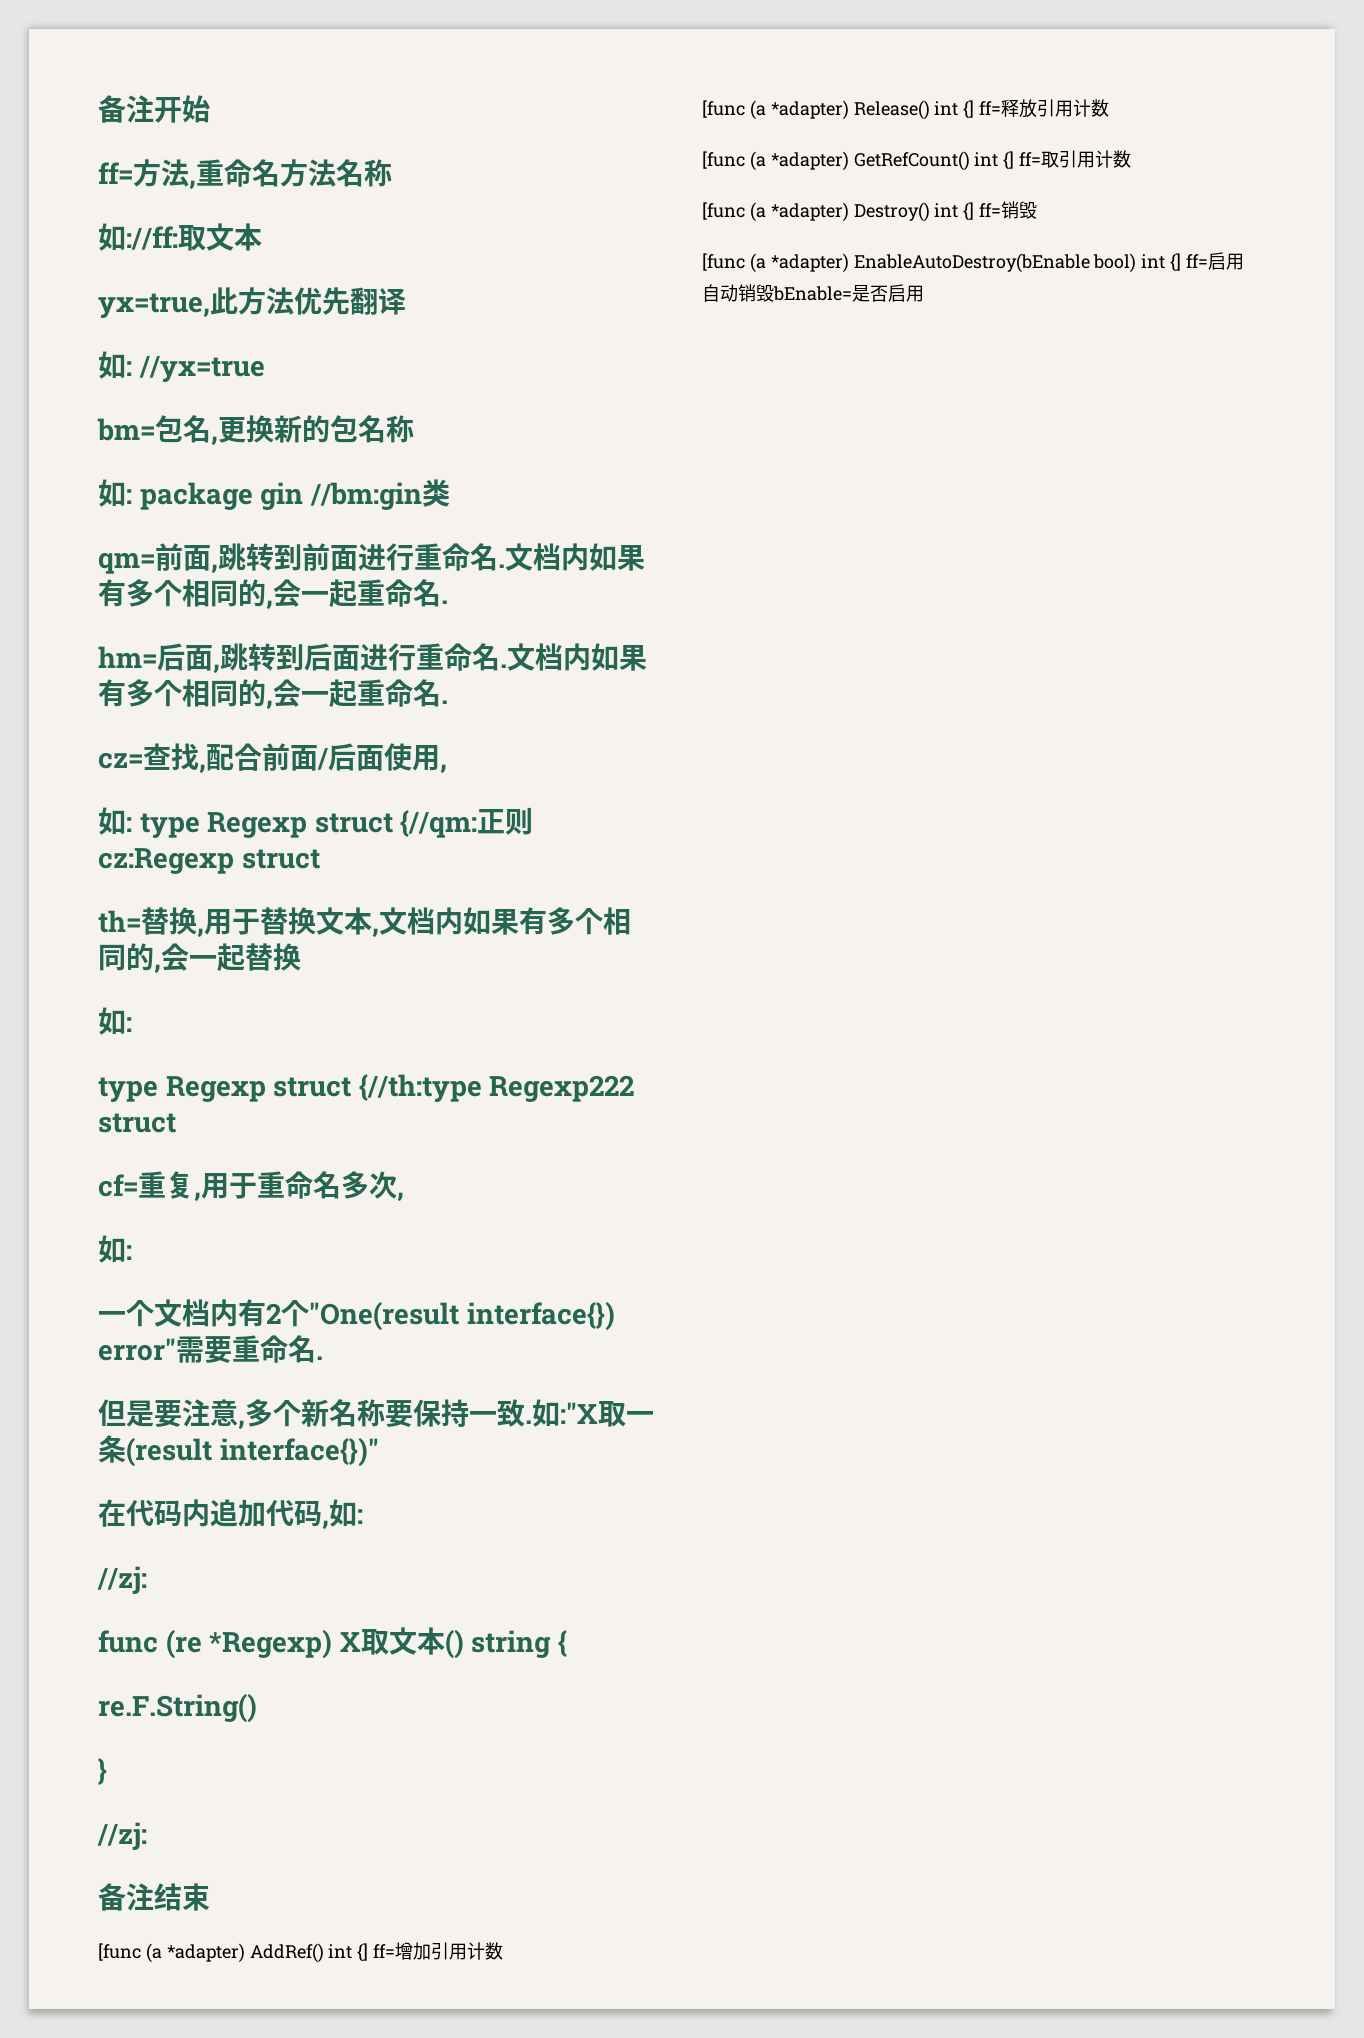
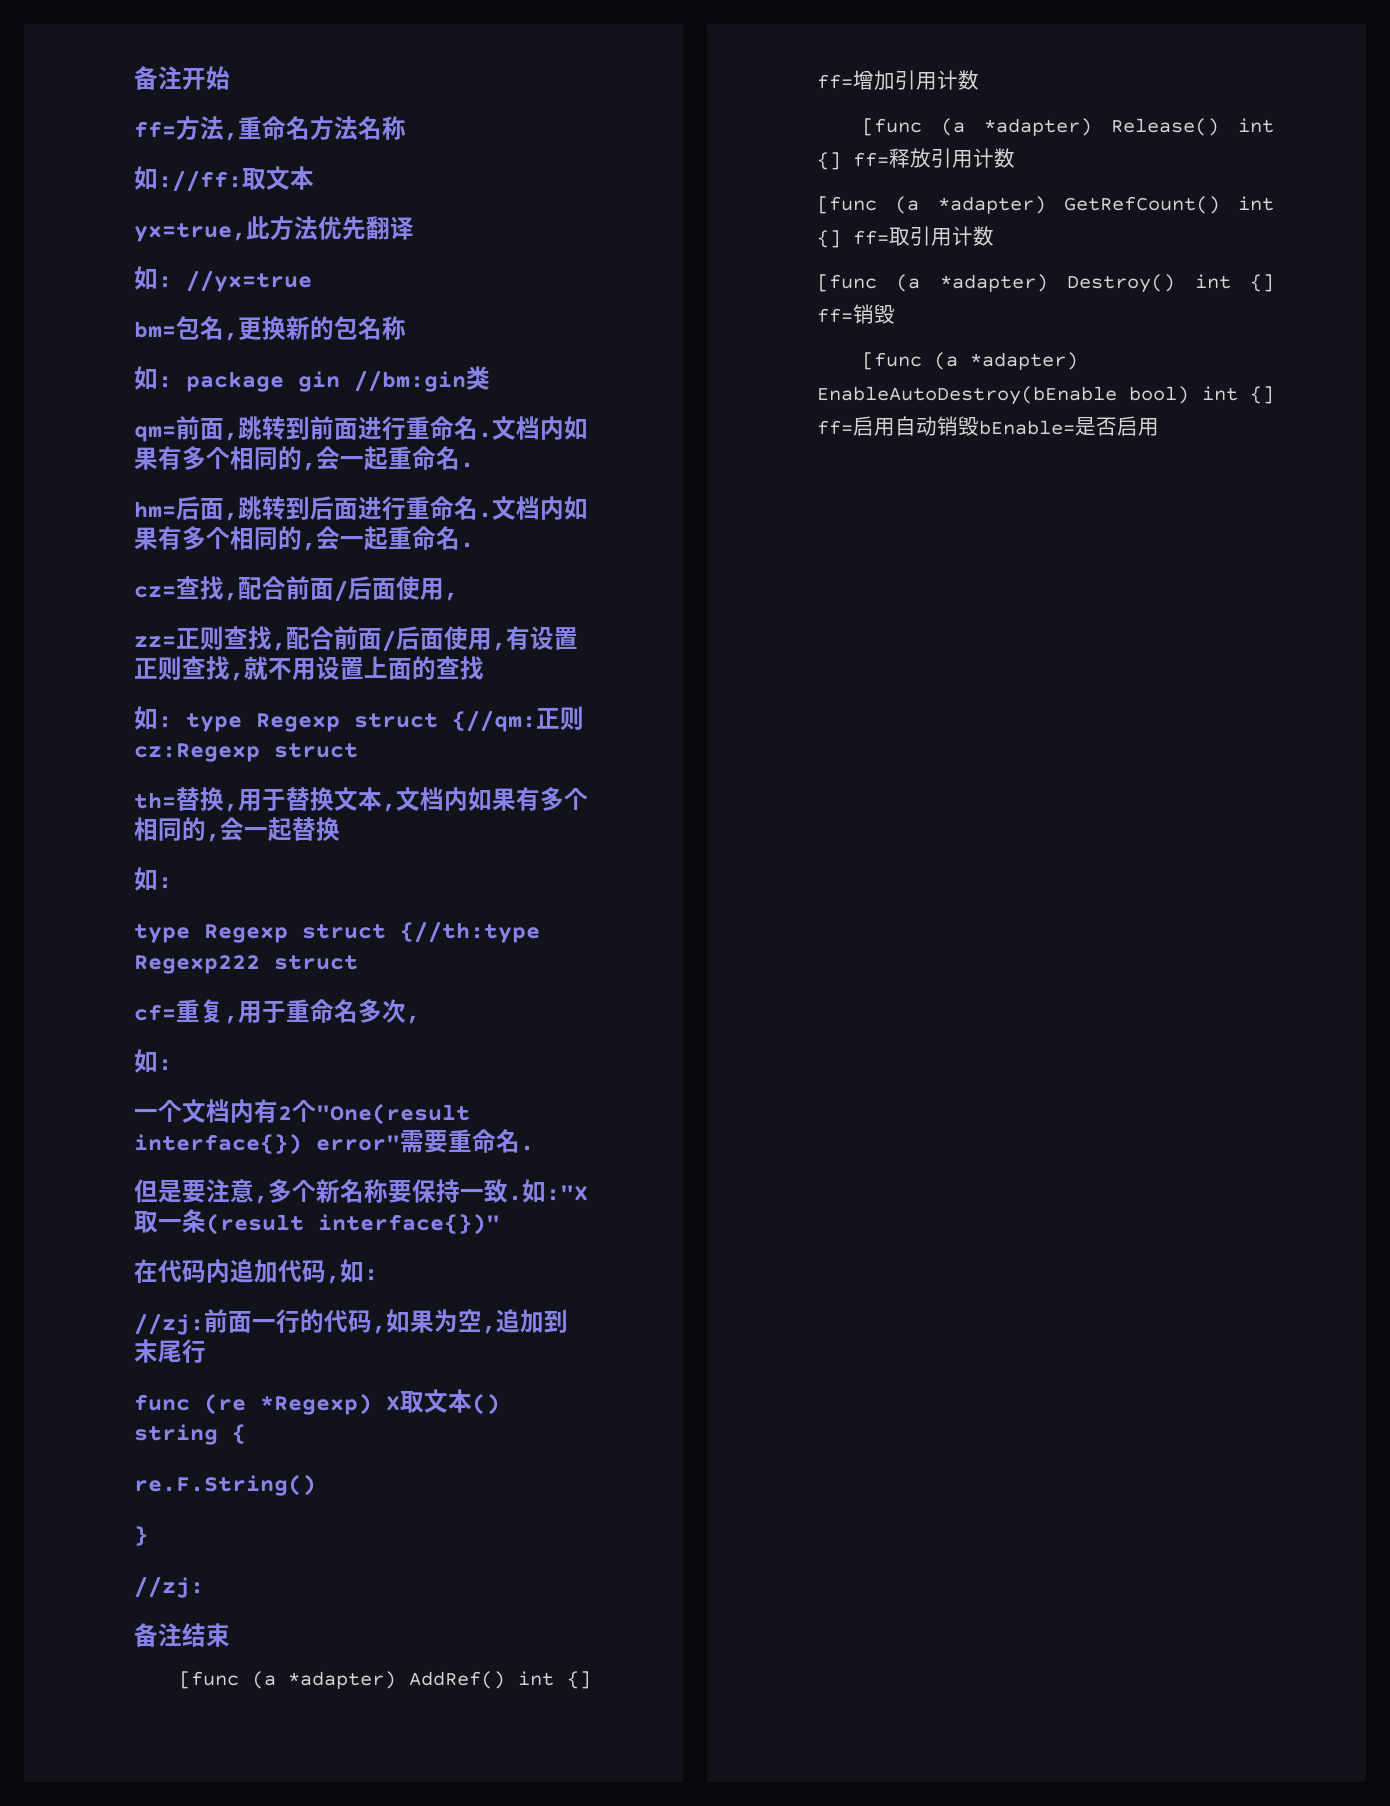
(447, 768) none -> [134,626,578,652] [134,656,484,681] // zz=正则查找,配合前面/后面使用,有设置正则查找,就不用设置上面的查找
(147, 1580) none -> [204,1309,568,1334] [134,1339,206,1363] 前面一行的代码,如果为空,追加到末尾行

